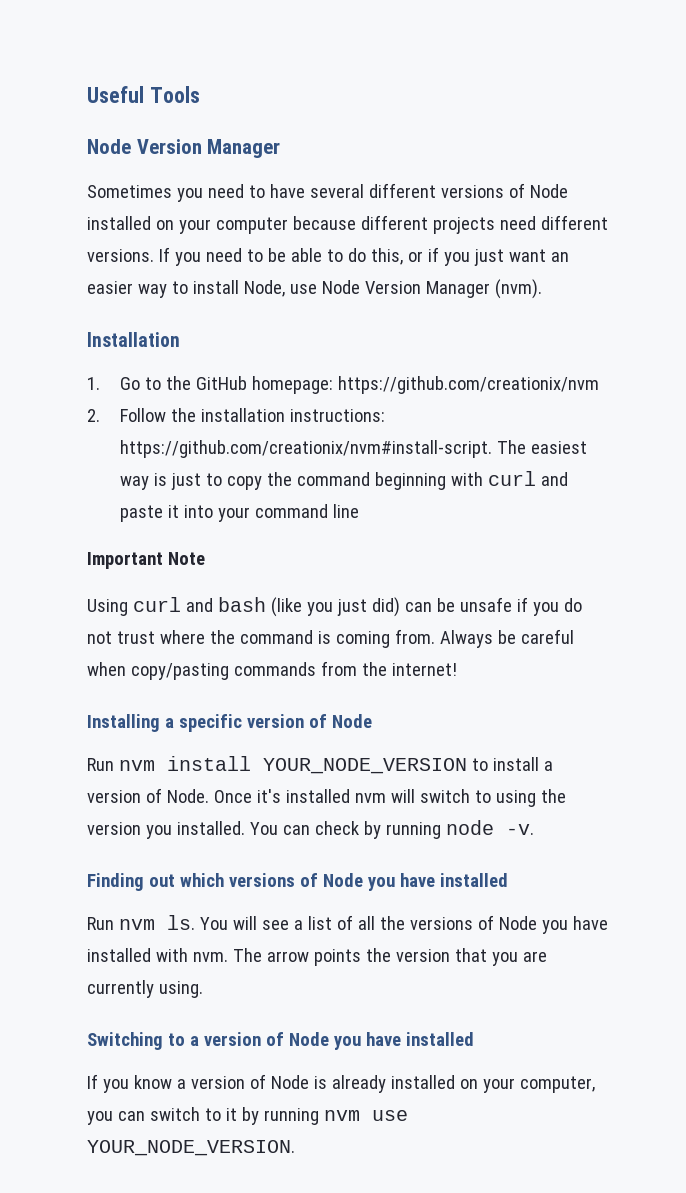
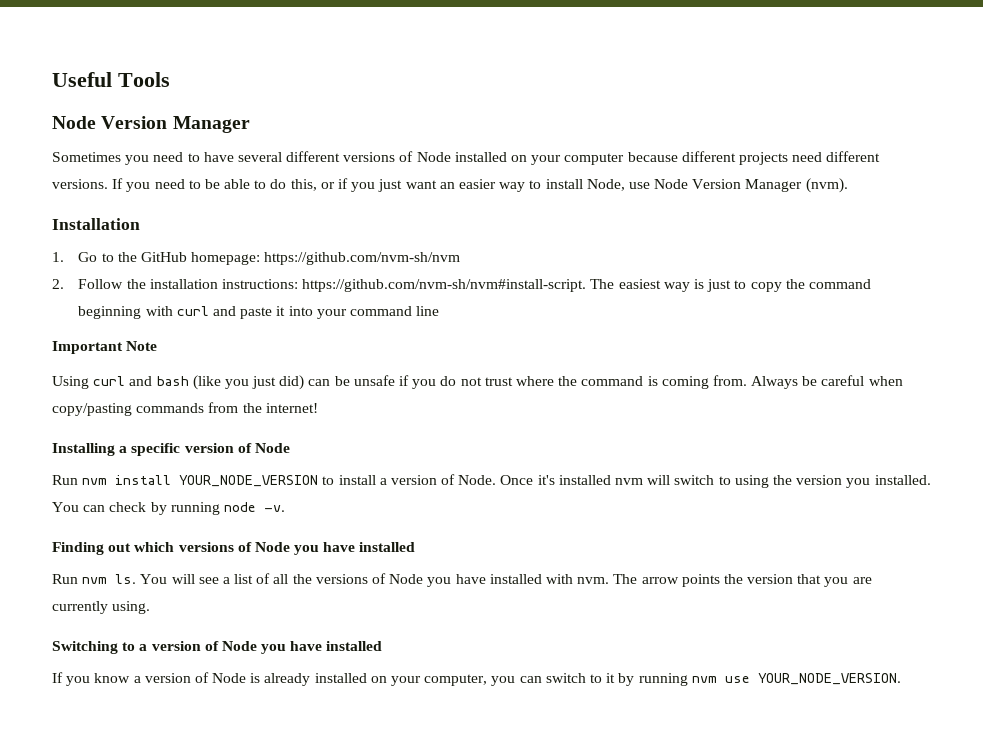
[337,376,599,394] https://github.com/creationix/nvm -> [264,252,461,265] https://github.com/nvm-sh/nvm
[119,440,492,458] https://github.com/creationix/nvm#install-script. -> [302,279,587,292] https://github.com/nvm-sh/nvm#install-script.

